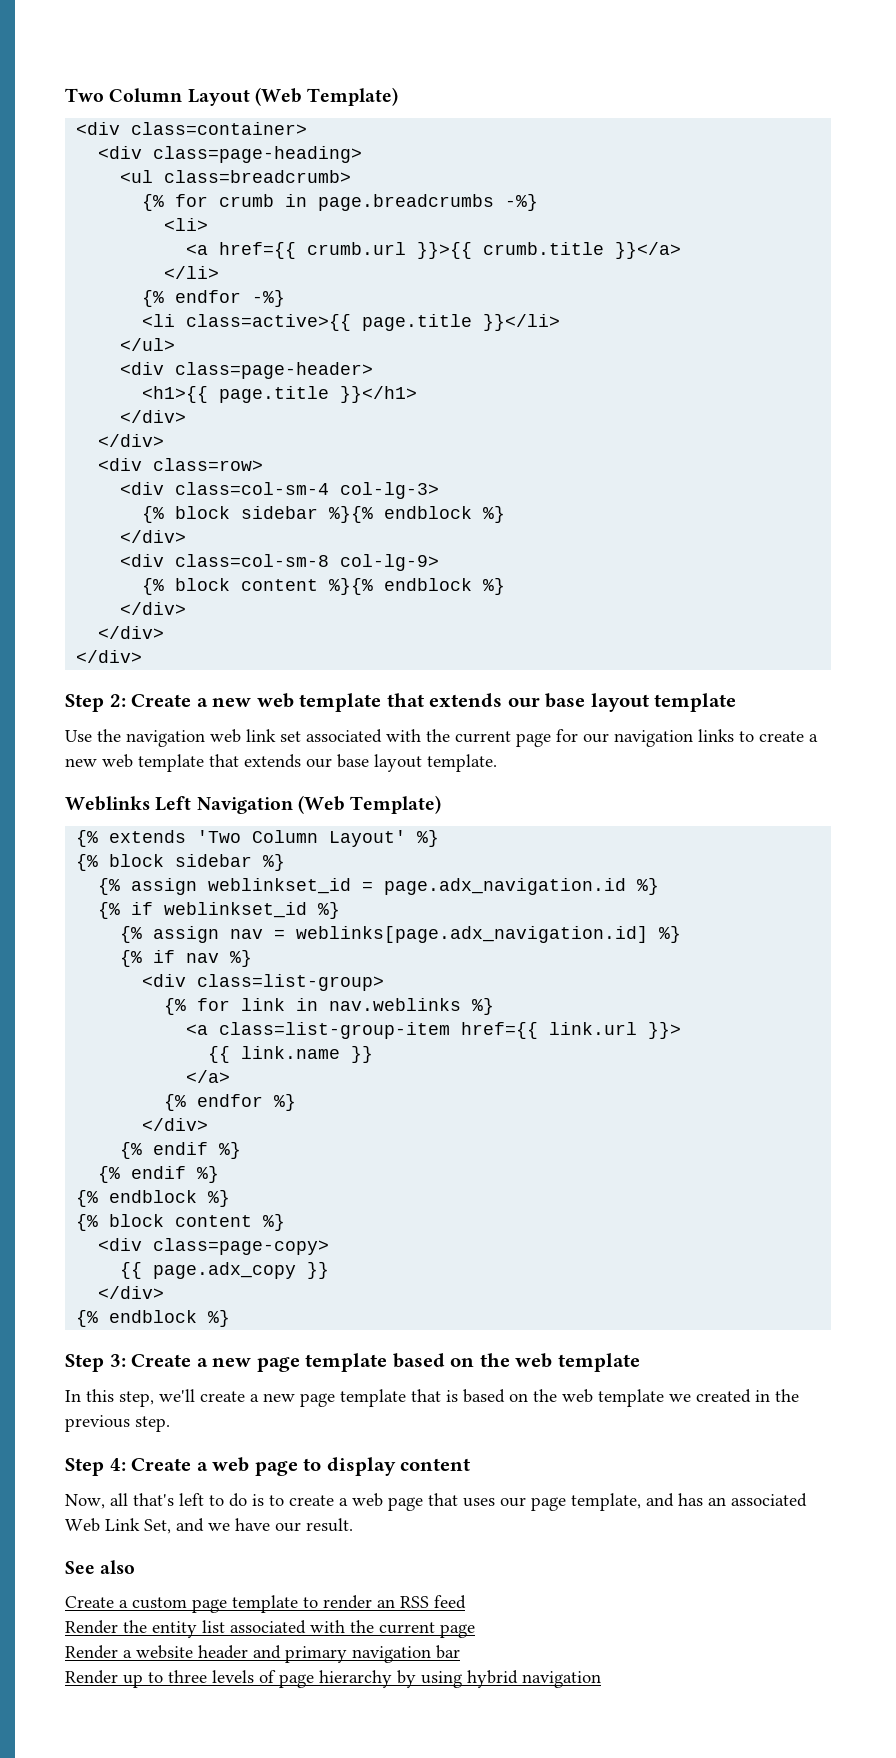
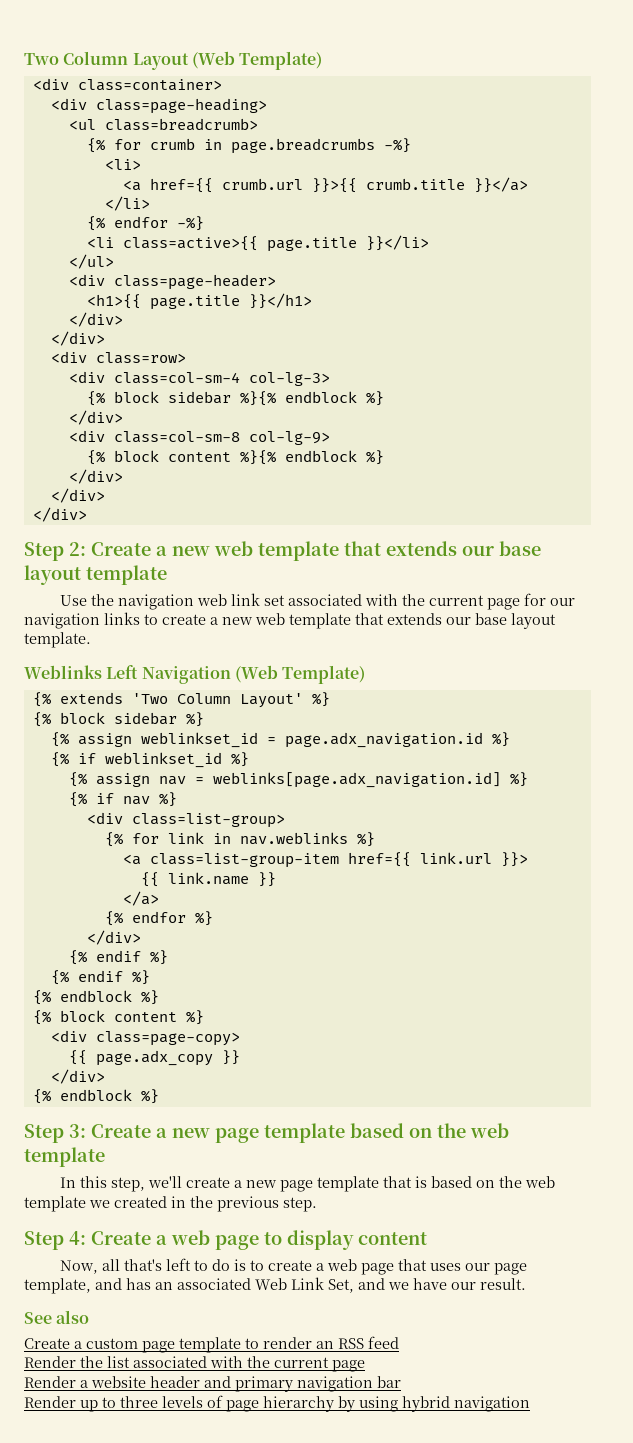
[152,1621,197,1638] entity -> (103, 1362) none

